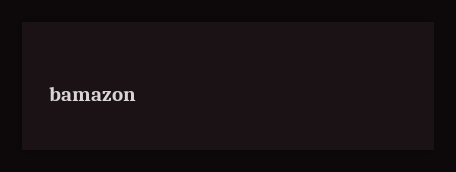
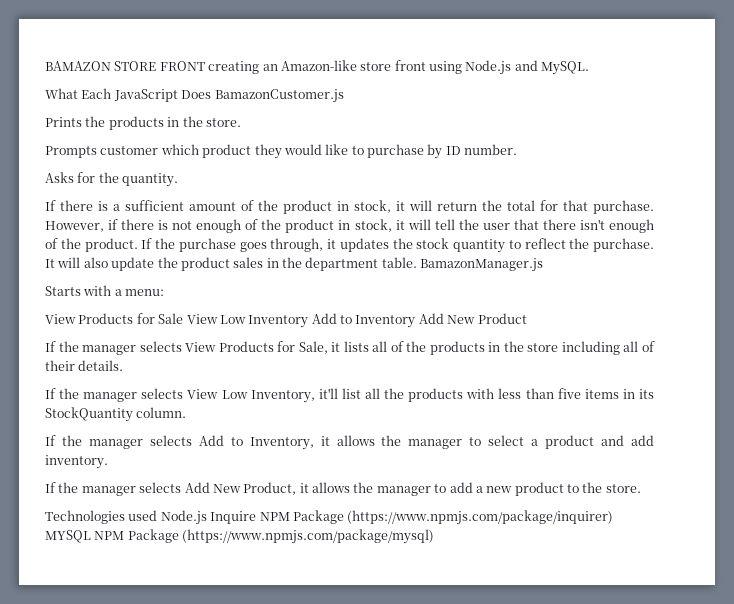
[49,86,136,101] bamazon -> [45,60,590,75] [45,88,344,103] [45,116,241,130] [45,144,518,159] [45,172,179,187] [45,200,654,214] [45,219,654,233] [45,238,654,253] [45,257,544,272] [45,285,165,296] [45,313,527,328] [45,341,655,355] [45,360,124,371] [45,388,654,403] [45,407,187,422] [45,435,654,450] [45,455,108,469] [45,482,641,496] [45,510,614,525] [45,529,435,544] BAMAZON STORE FRONT creating an Amazon-like store front using Node.js and MySQL. // What Each JavaScript Does BamazonCustomer.js // Prints the products in the store. // Prompts customer which product they would like to purchase by ID number. // Asks for the quantity. // If there is a sufficient amount of the product in stock, it will return the total for that purchase. However, if there is not enough of the product in stock, it will tell the user that there isn't enough of the product. If the purchase goes through, it updates the stock quantity to reflect the purchase. It will also update the product sales in the department table. BamazonManager.js // Starts with a menu: // View Products for Sale View Low Inventory Add to Inventory Add New Product // If the manager selects View Products for Sale, it lists all of the products in the store including all of their details. // If the manager selects View Low Inventory, it'll list all the products with less than five items in its StockQuantity column. // If the manager selects Add to Inventory, it allows the manager to select a product and add inventory. // If the manager selects Add New Product, it allows the manager to add a new product to the store. // Technologies used Node.js Inquire NPM Package (https://www.npmjs.com/package/inquirer) MYSQL NPM Package (https://www.npmjs.com/package/mysql)

